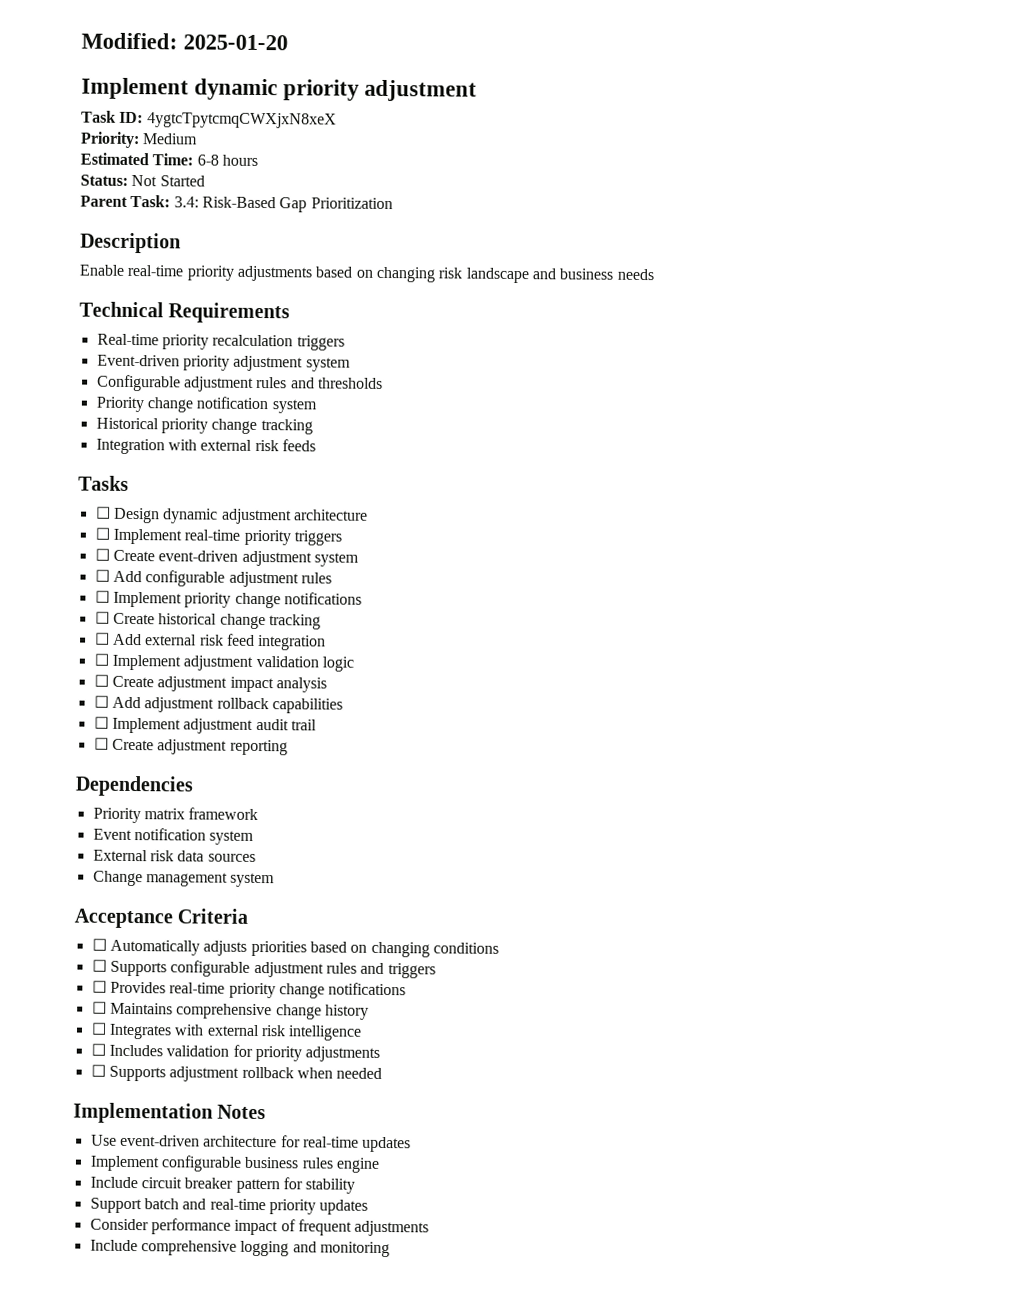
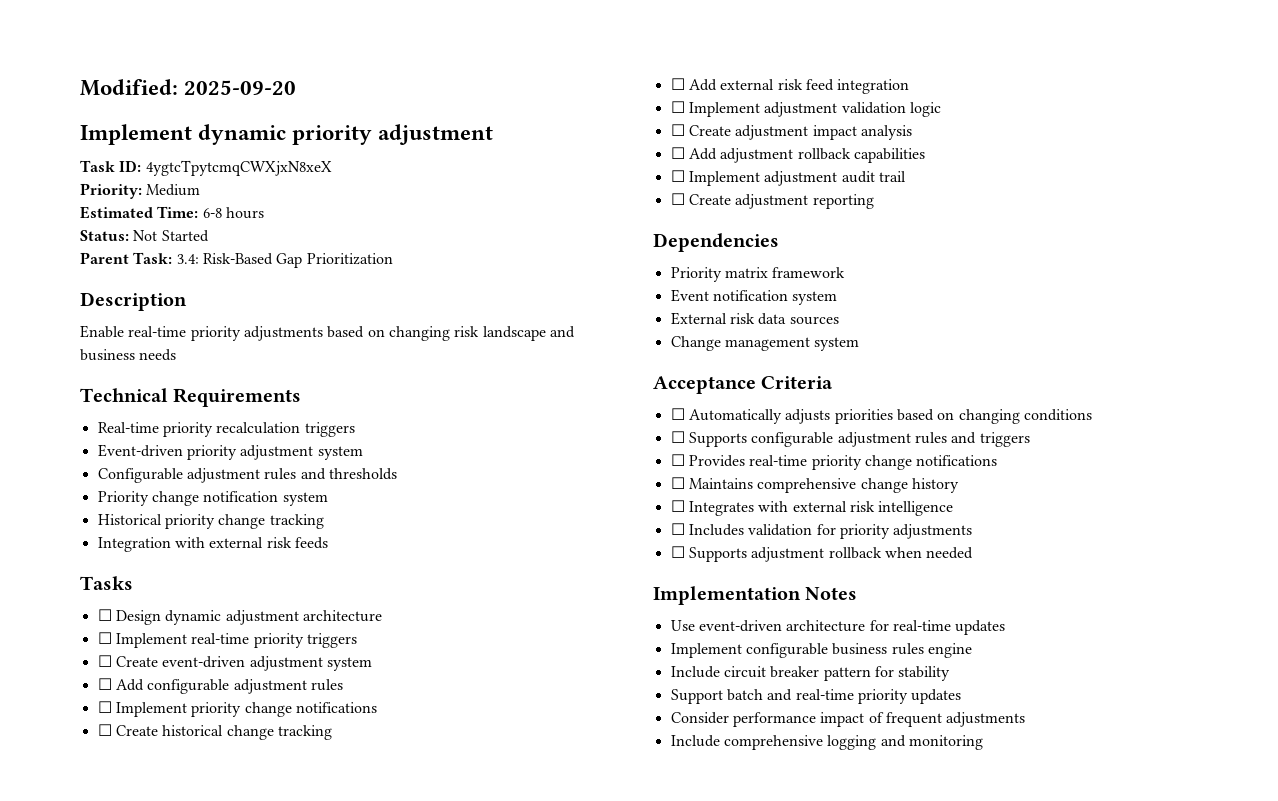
[183,34,289,51] 2025-01-20 -> [184,80,297,95] 2025-09-20

